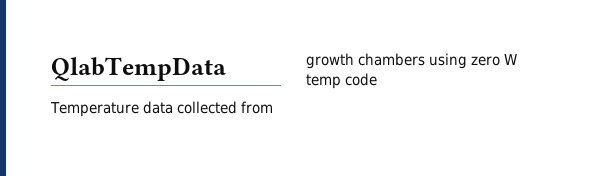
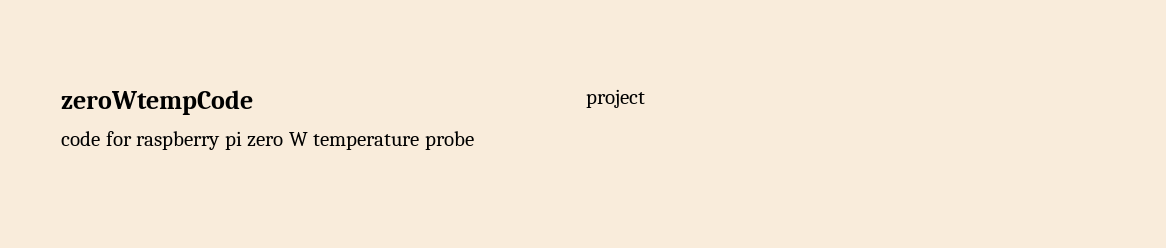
[51,57,226,81] [50,101,273,117] [306,53,517,69] [306,73,377,89] QlabTempData // Temperature data collected from growth chambers using zero W temp code -> [61,90,253,115] [61,131,474,150] [586,89,645,108] zeroWtempCode // code for raspberry pi zero W temperature probe project

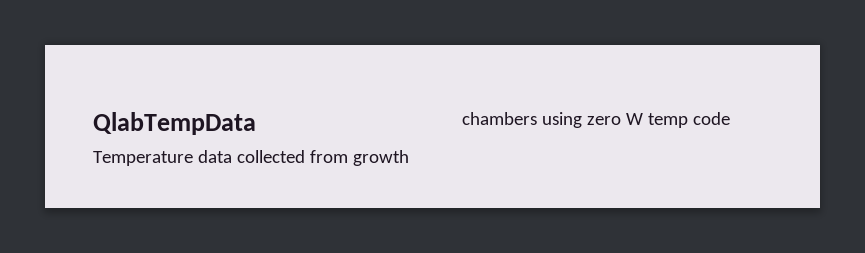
[61,90,253,115] [61,131,474,150] [586,89,645,108] zeroWtempCode // code for raspberry pi zero W temperature probe project -> [93,112,256,135] [93,150,409,166] [462,112,730,128] QlabTempData // Temperature data collected from growth chambers using zero W temp code

